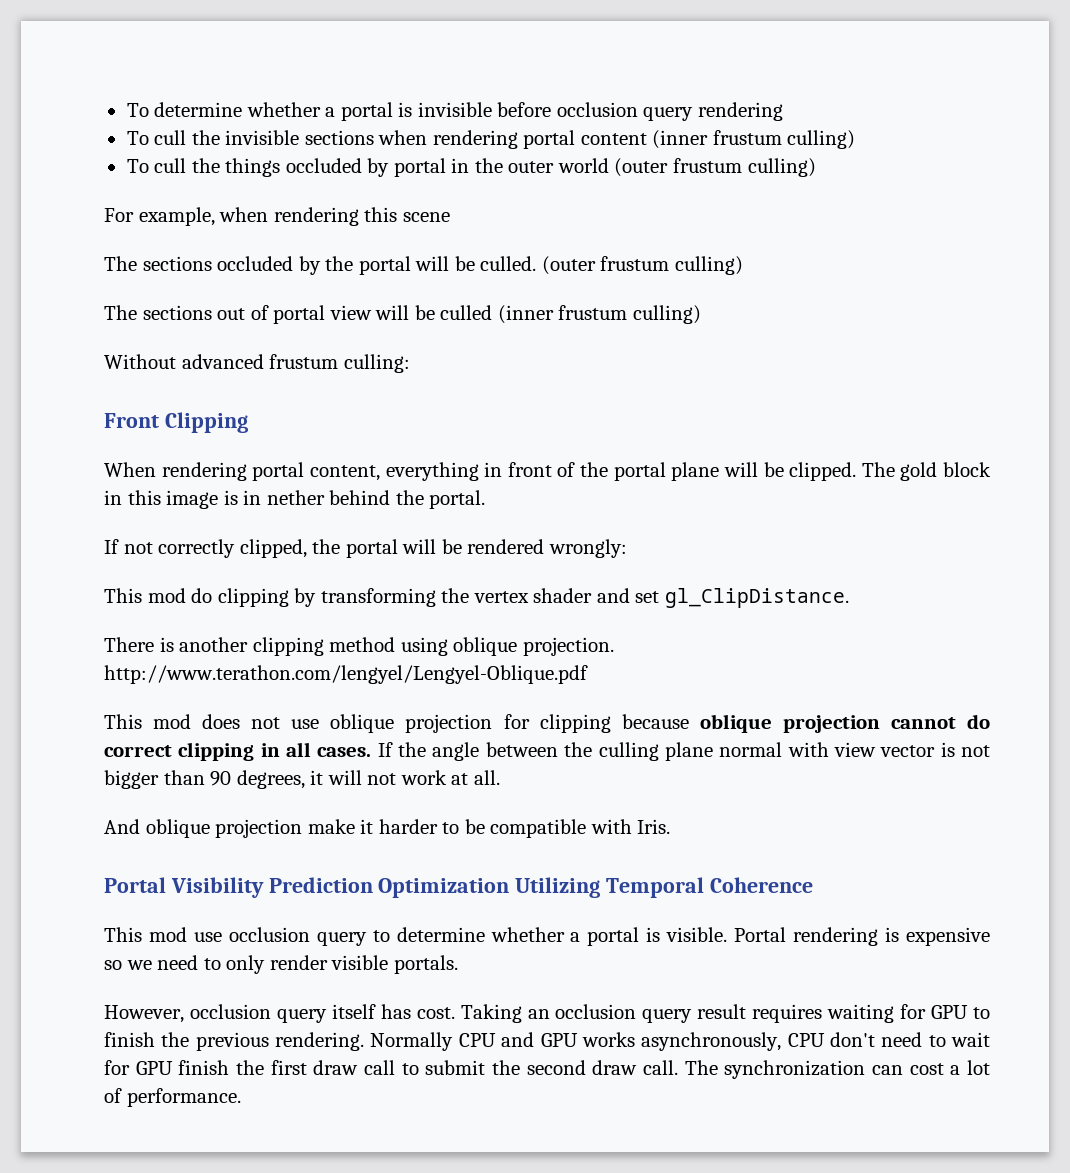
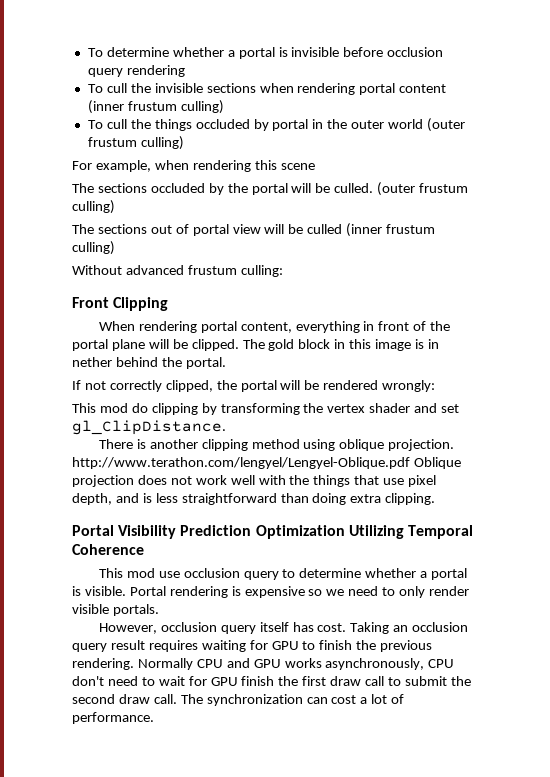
[104,714,991,733] [104,742,991,761] [104,770,500,789] [104,819,671,838] // This mod does not use oblique projection for clipping because oblique projection cannot do correct clipping in all cases. If the angle between the culling plane normal with view vector is not bigger than 90 degrees, it will not work at all. // And oblique projection make it harder to be compatible with Iris. -> [413,457,461,469] [72,475,437,487] [72,493,436,505] Oblique projection does not work well with the things that use pixel depth, and is less straightforward than doing extra clipping.

